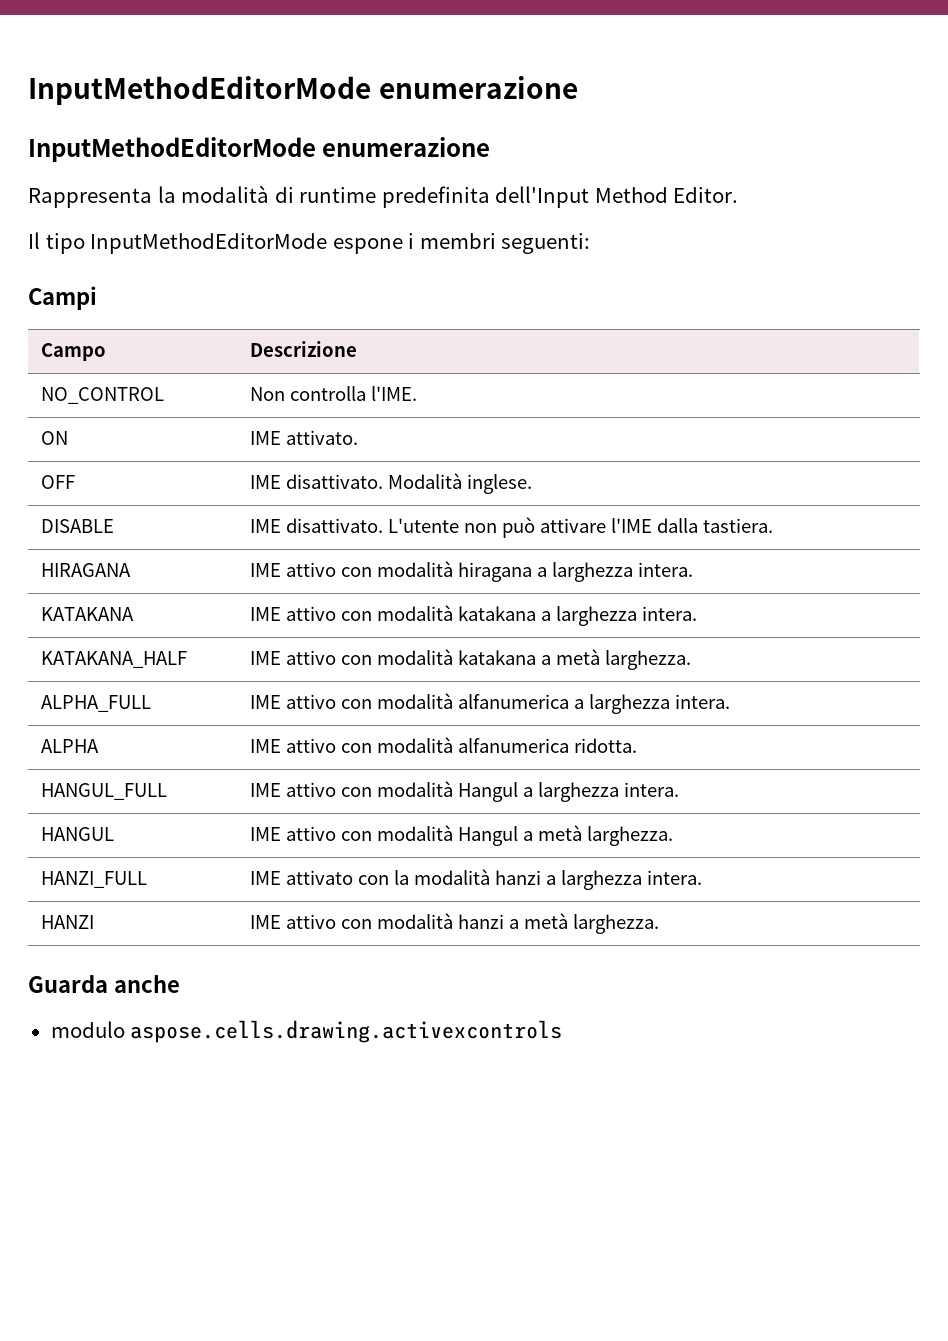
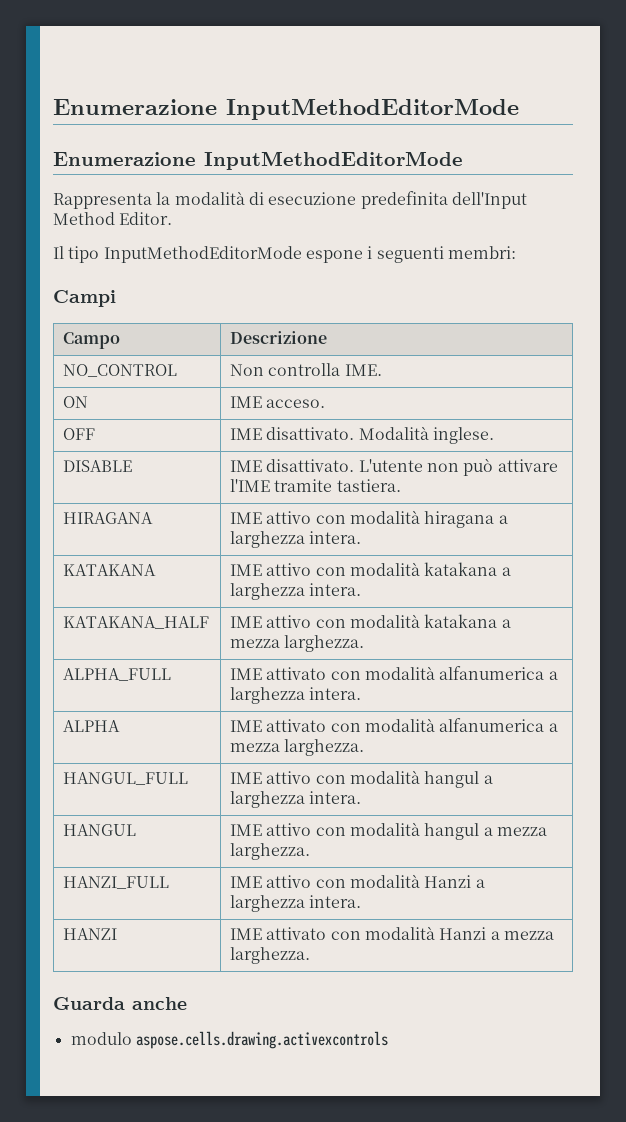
[28,76,578,105] [28,137,491,162] InputMethodEditorMode enumerazione // InputMethodEditorMode enumerazione -> [53,99,519,120] [53,151,463,170] Enumerazione InputMethodEditorMode // Enumerazione InputMethodEditorMode
[299,187,377,203] runtime -> [268,192,357,205] esecuzione
[419,233,591,254] membri seguenti: -> [376,246,516,263] seguenti membri:
[371,386,418,401] l'IME. -> [344,364,382,376] IME.
[286,430,359,445] attivato. -> [266,399,326,408] acceso.
[656,518,698,533] dalla -> [274,479,333,492] tramite
[555,649,600,665] metà -> [230,639,281,648] mezza
[286,694,337,709] attivo -> [266,667,327,680] attivato
[286,737,637,753] attivo con modalità alfanumerica ridotta. -> [266,718,558,732] [230,739,365,756] attivato con modalità alfanumerica a mezza larghezza.
[457,782,518,802] Hangul -> [424,771,480,788] hangul
[457,825,582,846] Hangul a metà -> [424,823,547,840] hangul a mezza
[286,869,541,885] attivato con la modalità hanzi -> [266,874,472,888] attivo con modalità Hanzi
[286,913,568,929] attivo con modalità hanzi a metà -> [266,926,554,940] attivato con modalità Hanzi a mezza

